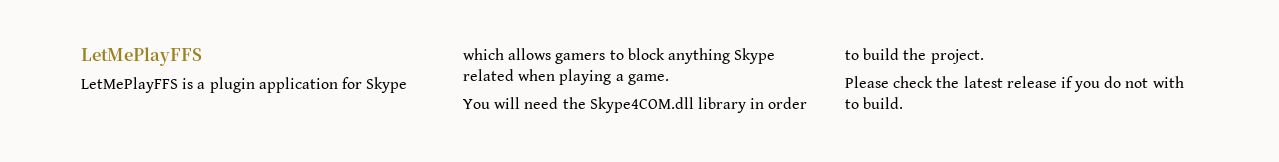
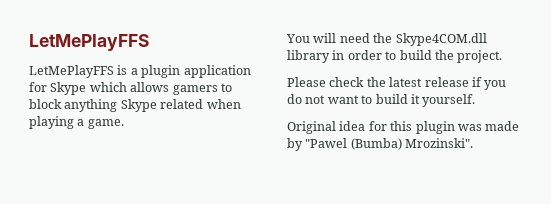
[1152,76,1184,88] [845,97,904,109] with to build. -> [327,94,476,107] [287,121,520,134] [287,138,474,151] want to build it yourself. // Original idea for this plugin was made by "Pawel (Bumba) Mrozinski".

